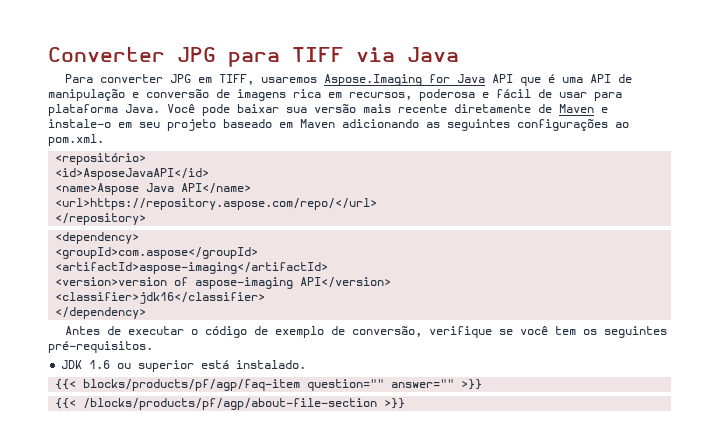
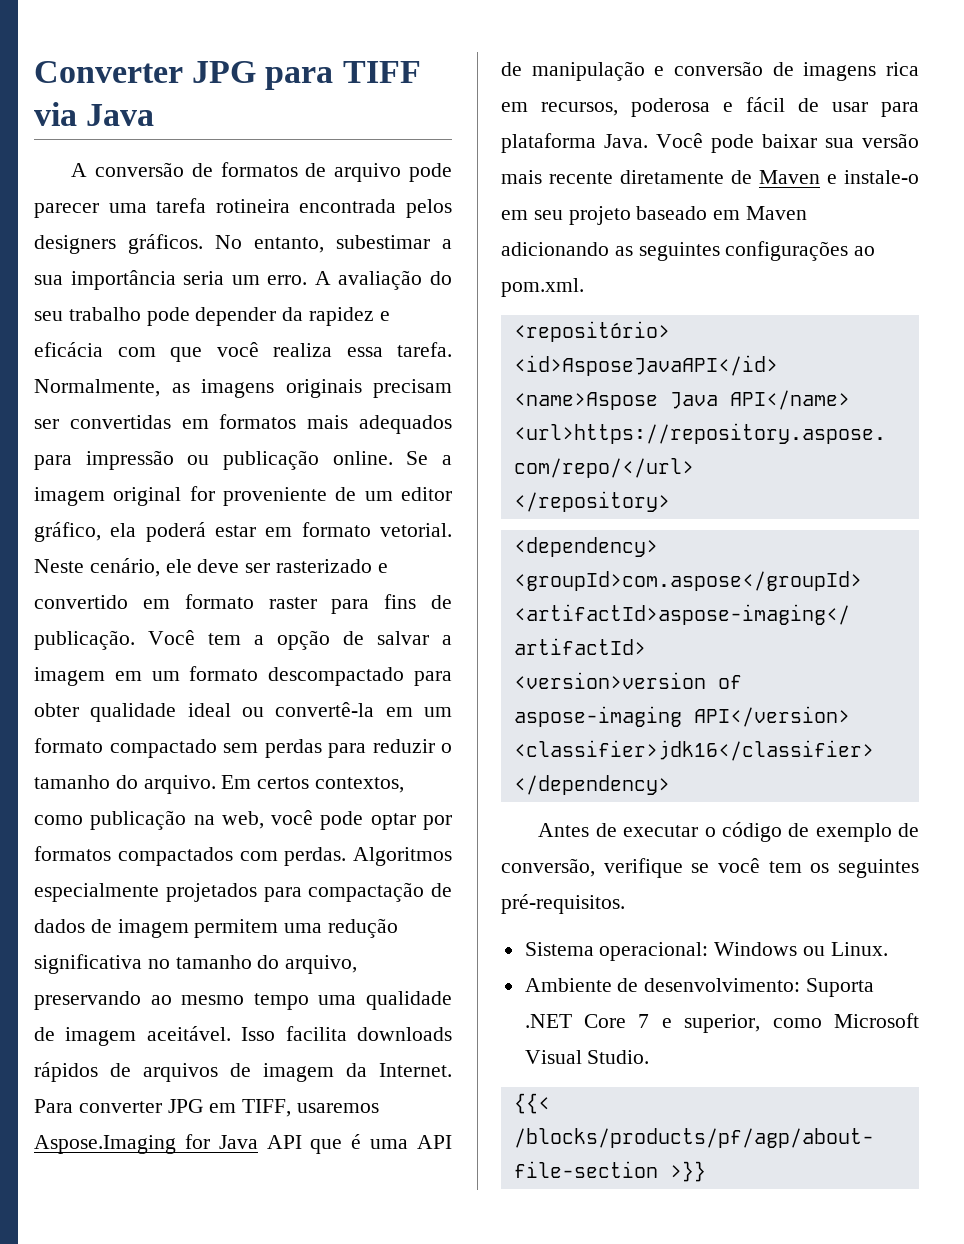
(459, 54) none -> [71,162,452,182] [34,198,452,218] [34,234,452,254] [34,270,452,290] [34,307,390,326] [34,342,452,362] [34,379,452,398] [34,414,452,434] [34,450,453,470] [34,486,452,506] [34,522,452,542] [34,558,388,577] [34,594,452,614] [34,630,452,650] [34,666,452,686] [34,702,452,722] [34,738,452,758] [34,775,405,794] [34,810,452,830] [34,846,452,866] [34,882,452,902] [34,918,399,938] [34,954,358,974] [34,991,452,1010] [34,1026,452,1046] [34,1062,452,1082] A conversão de formatos de arquivo pode parecer uma tarefa rotineira encontrada pelos designers gráficos. No entanto, subestimar a sua importância seria um erro. A avaliação do seu trabalho pode depender da rapidez e eficácia com que você realiza essa tarefa. Normalmente, as imagens originais precisam ser convertidas em formatos mais adequados para impressão ou publicação online. Se a imagem original for proveniente de um editor gráfico, ela poderá estar em formato vetorial. Neste cenário, ele deve ser rasterizado e convertido em formato raster para fins de publicação. Você tem a opção de salvar a imagem em um formato descompactado para obter qualidade ideal ou convertê-la em um formato compactado sem perdas para reduzir o tamanho do arquivo. Em certos contextos, como publicação na web, você pode optar por formatos compactados com perdas. Algoritmos especialmente projetados para compactação de dados de imagem permitem uma redução significativa no tamanho do arquivo, preservando ao mesmo tempo uma qualidade de imagem aceitável. Isso facilita downloads rápidos de arquivos de imagem da Internet.
[61,360,307,372] [55,379,483,391] JDK 1.6 ou superior está instalado. // {{< blocks/products/pf/agp/faq-item question="" answer="" >}} -> [524,942,888,961] [524,978,875,997] [524,1013,919,1033] [524,1050,650,1064] Sistema operacional: Windows ou Linux. // Ambiente de desenvolvimento: Suporta .NET Core 7 e superior, como Microsoft Visual Studio.

